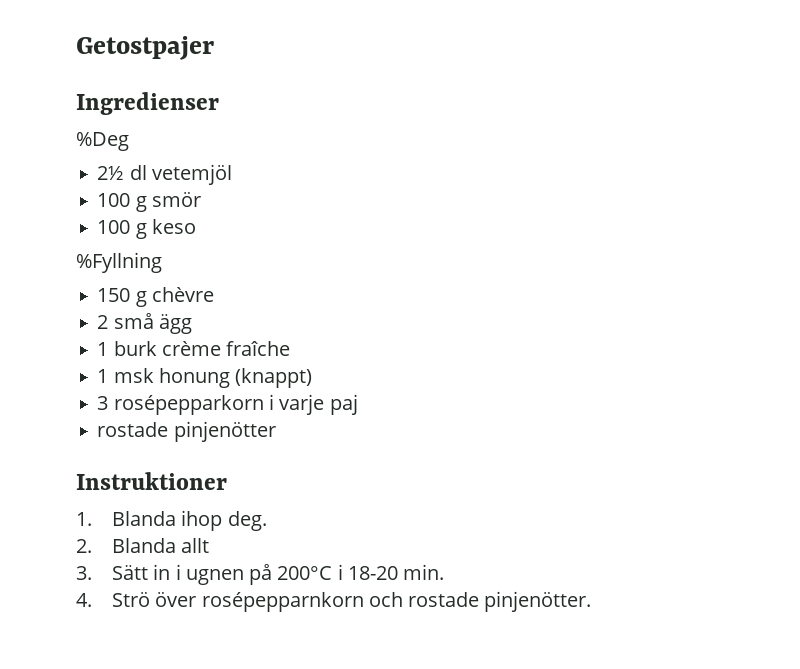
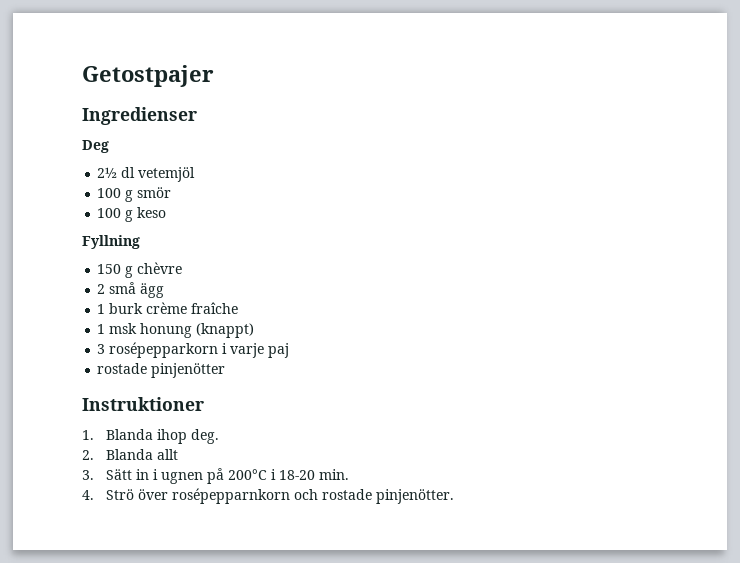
[76,132,129,151] %Deg -> [82,140,109,153] Deg
[76,252,162,273] %Fyllning -> [82,235,140,249] Fyllning

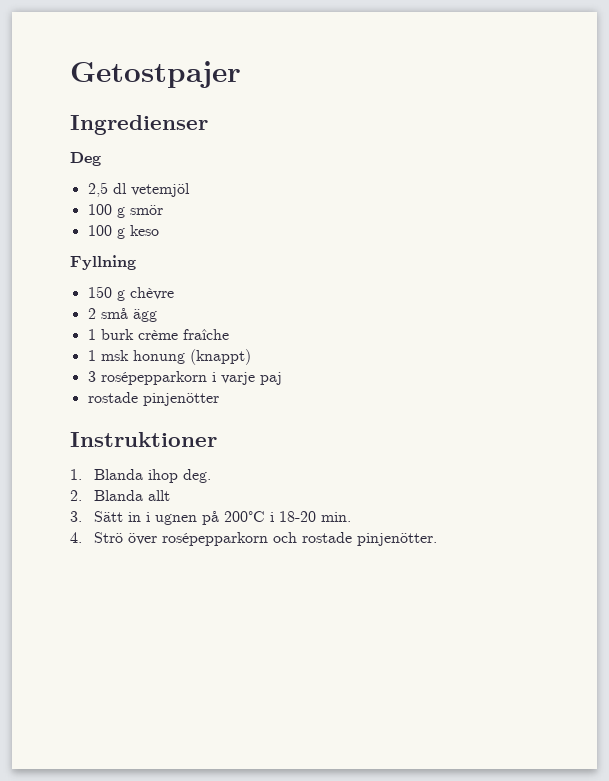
[97,167,118,178] 2½ -> [87,182,108,197] 2,5
[171,488,290,504] rosépepparnkorn -> [162,532,269,546] rosépepparkorn

